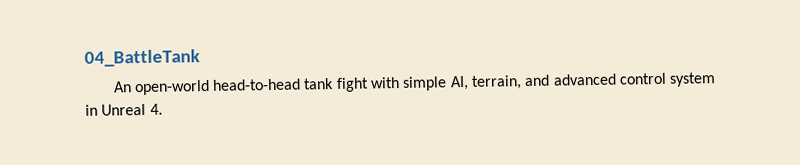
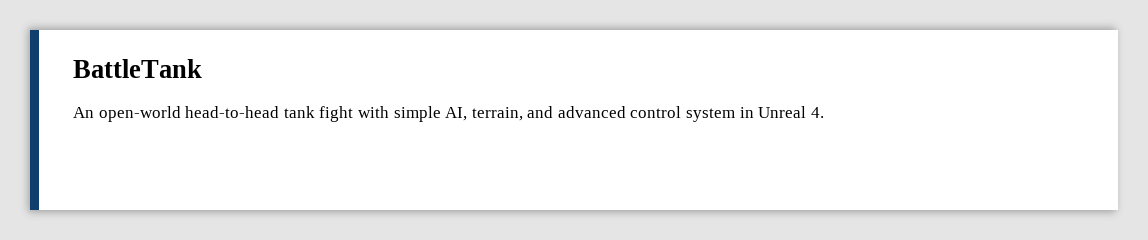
[84,49,200,67] 04_BattleTank -> [73,59,202,78] BattleTank

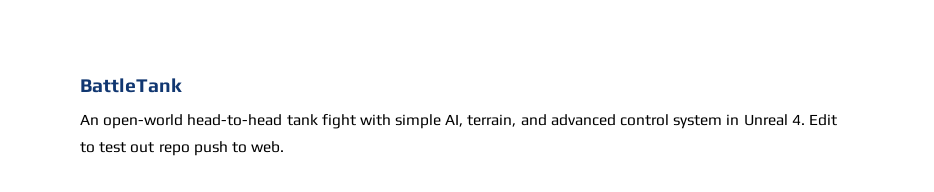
(824, 112) none -> [808,114,837,126] [80,141,285,156] Edit to test out repo push to web.

